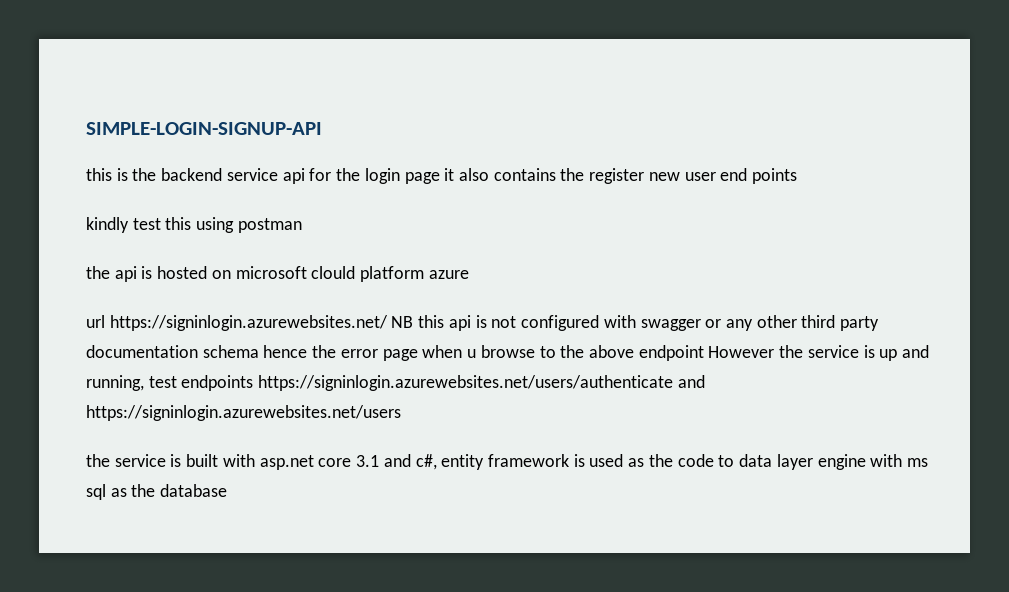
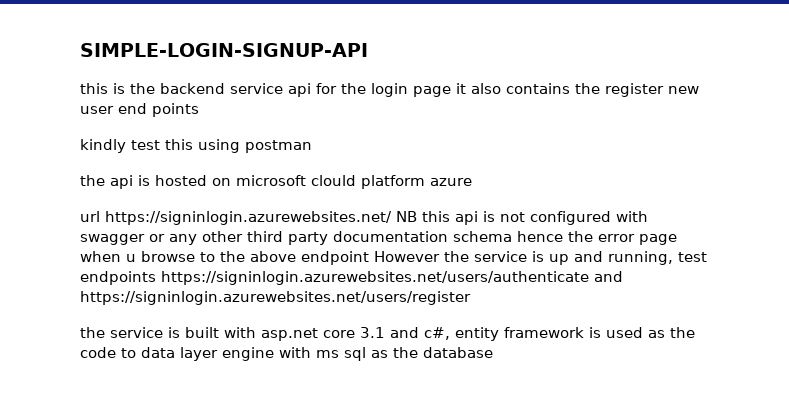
[86,405,401,421] https://signinlogin.azurewebsites.net/users -> [80,291,471,305] https://signinlogin.azurewebsites.net/users/register

